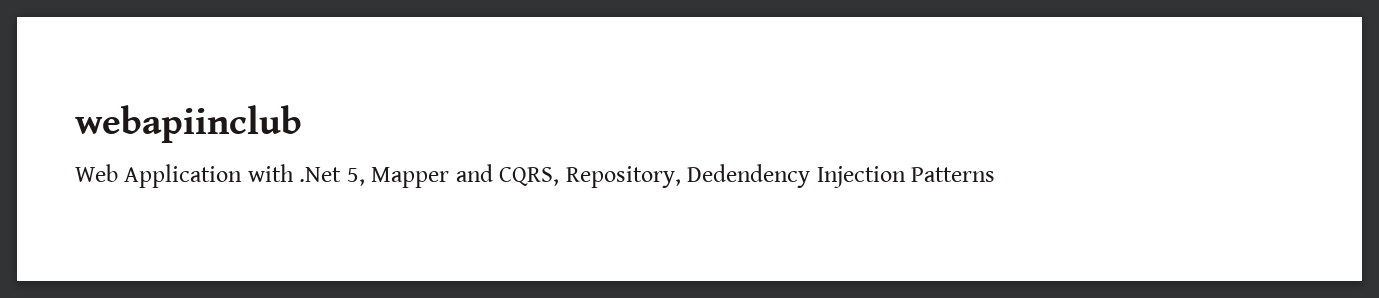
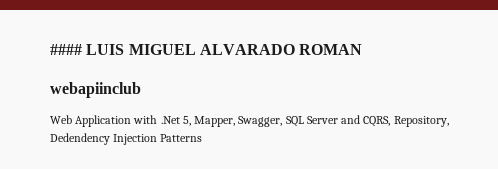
(75, 124) none -> [50,44,363,55] #### LUIS MIGUEL ALVARADO ROMAN //
[371,167,450,188] Mapper -> [194,116,338,127] Mapper, Swagger, SQL Server

